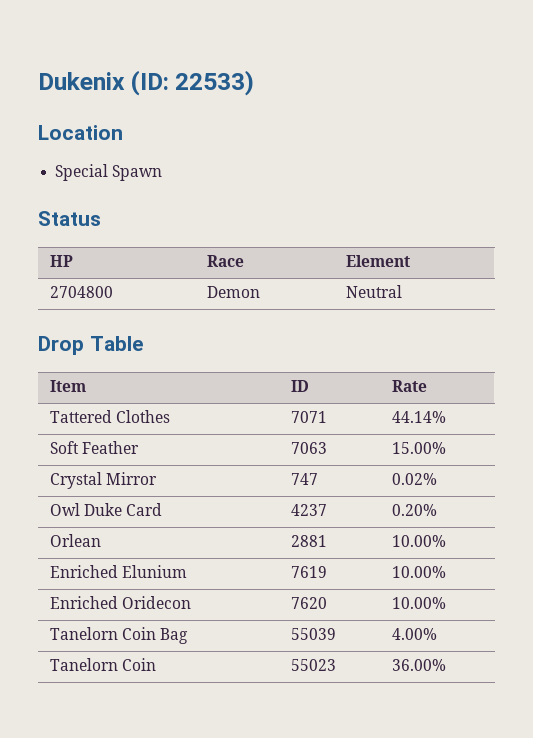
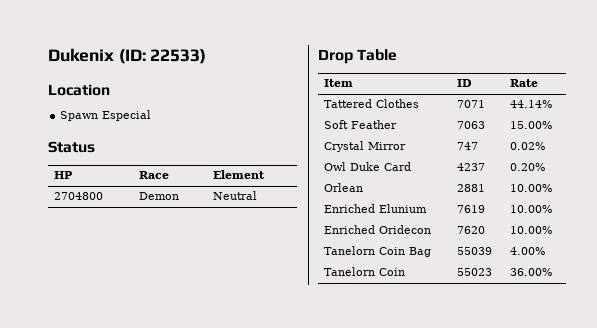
[55,164,109,181] Special -> (110, 90) none
(163, 173) none -> [102,110,152,121] Especial

